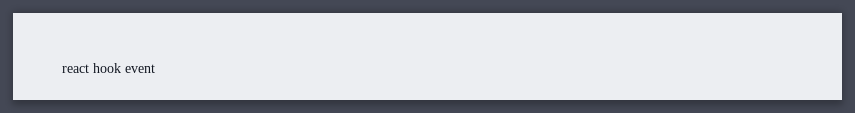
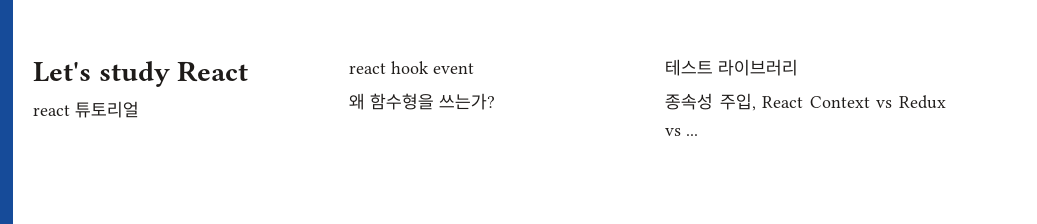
[62,63,155,73] react hook event -> [33,61,249,87] [33,101,139,118] [349,61,474,74] [349,93,495,110] [665,59,798,76] [665,93,946,111] [665,128,698,136] Let's study React // react 튜토리얼 // react hook event // 왜 함수형을 쓰는가? // 테스트 라이브러리 // 종속성 주입, React Context vs Redux vs ...

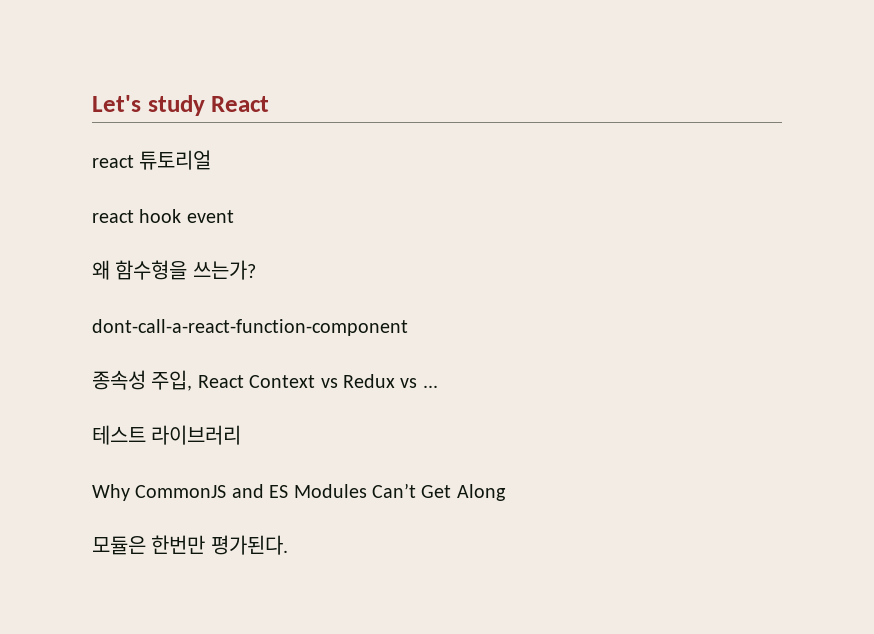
[665,59,798,76] 테스트 라이브러리 -> [92,319,408,336] dont-call-a-react-function-component
(698, 135) none -> [92,425,242,445] [92,483,506,501] [92,535,288,555] // 테스트 라이브러리 // Why CommonJS and ES Modules Can’t Get Along // 모듈은 한번만 평가된다.

